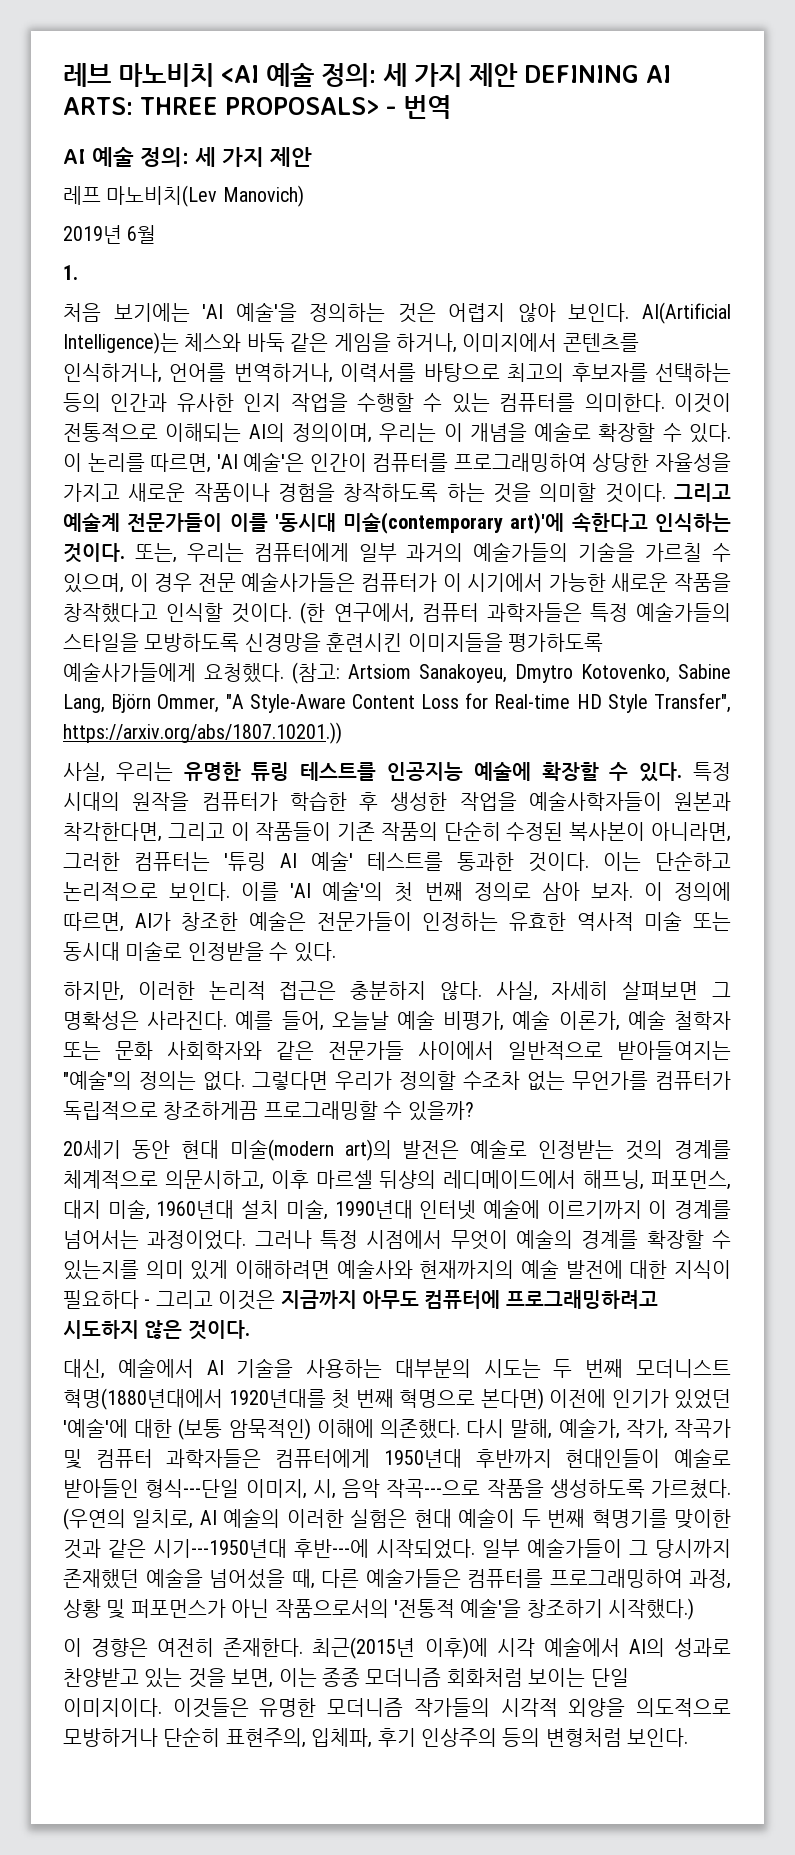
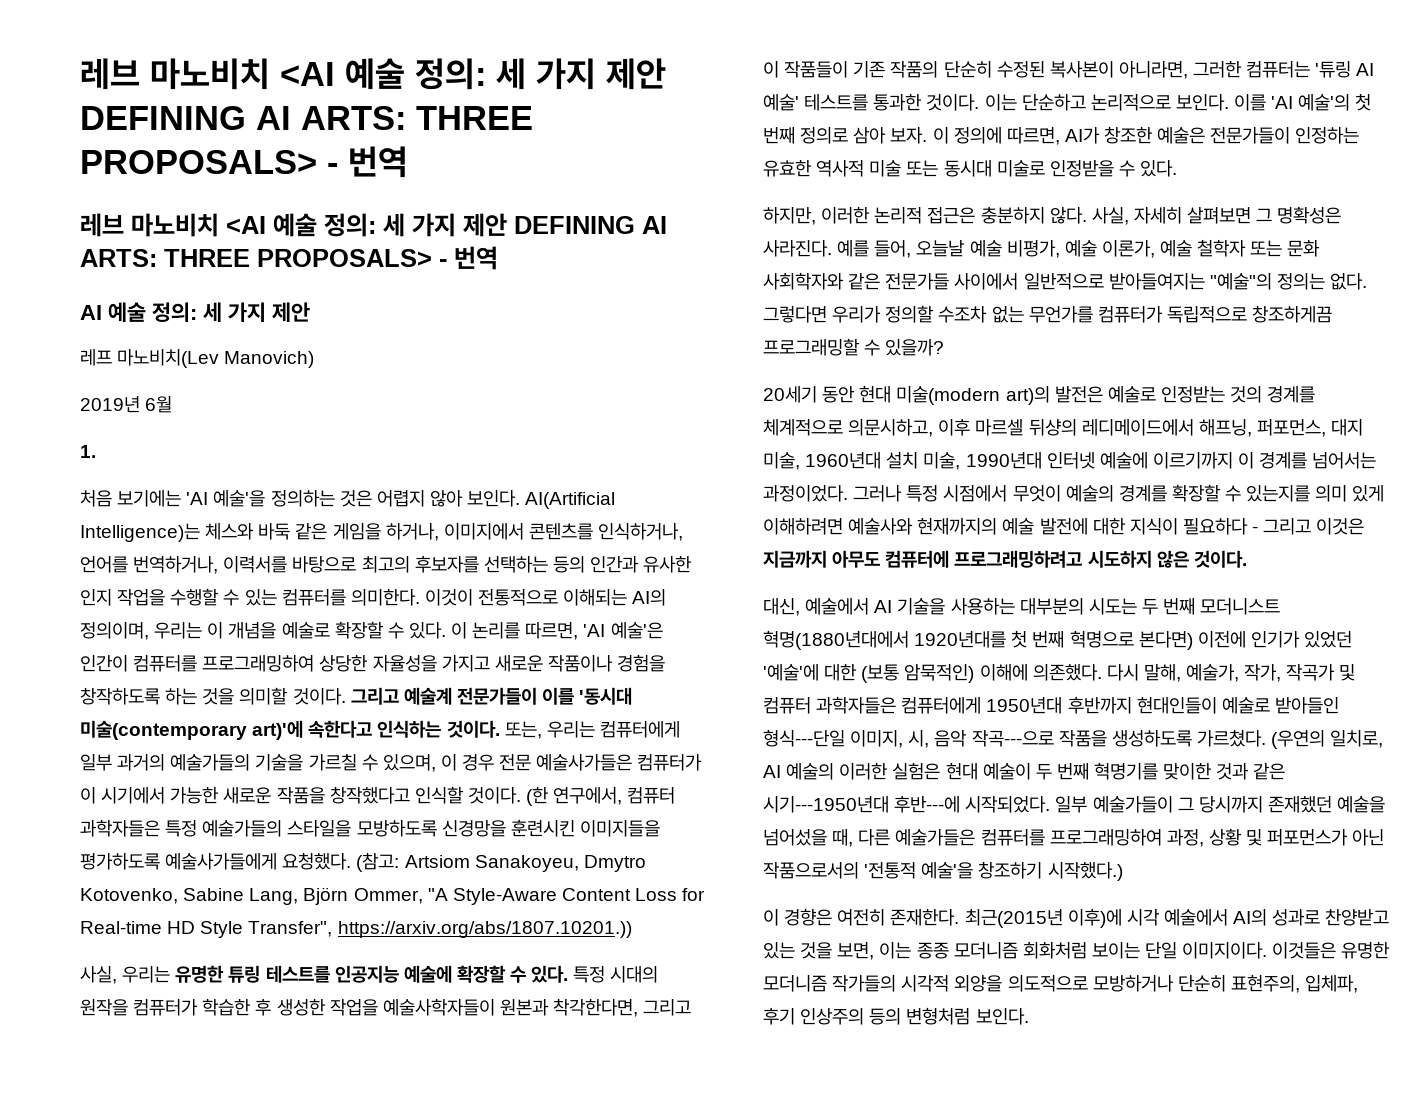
(451, 107) none -> [80,213,667,237] [80,246,498,270] // 레브 마노비치 <AI 예술 정의: 세 가지 제안 DEFINING AI ARTS: THREE PROPOSALS> - 번역

